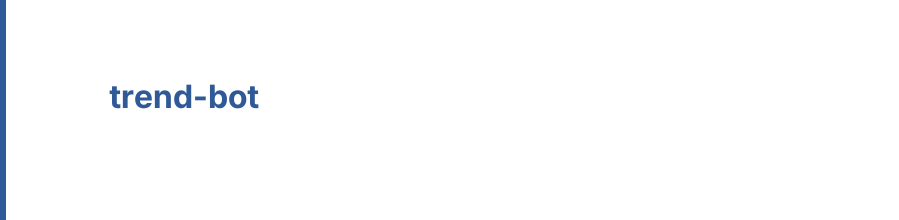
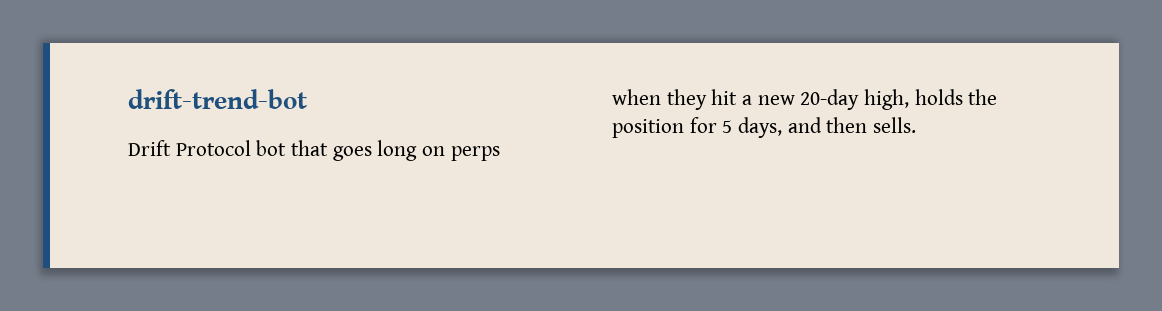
[109,84,259,109] trend-bot -> [128,89,307,109] [128,140,500,161] [612,89,998,110] [612,117,917,138] drift-trend-bot // Drift Protocol bot that goes long on perps when they hit a new 20-day high, holds the position for 5 days, and then sells.

